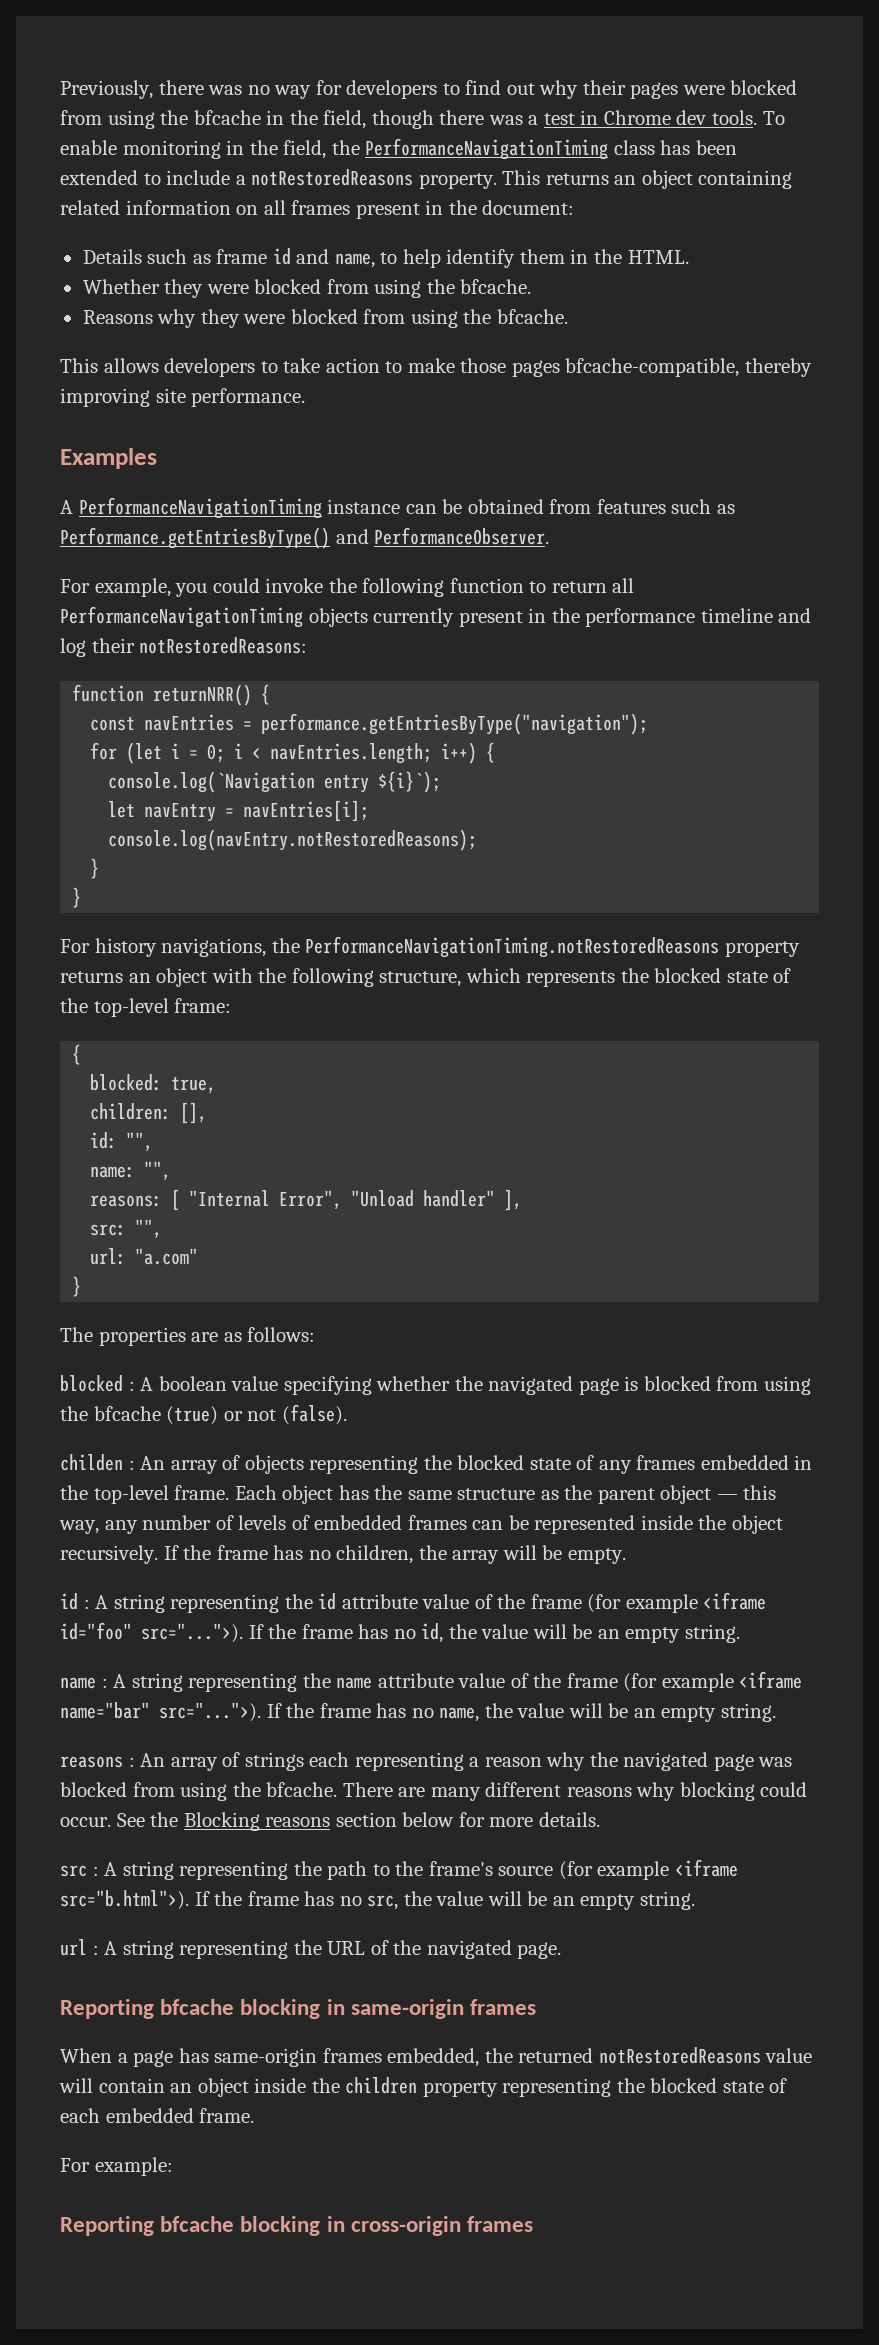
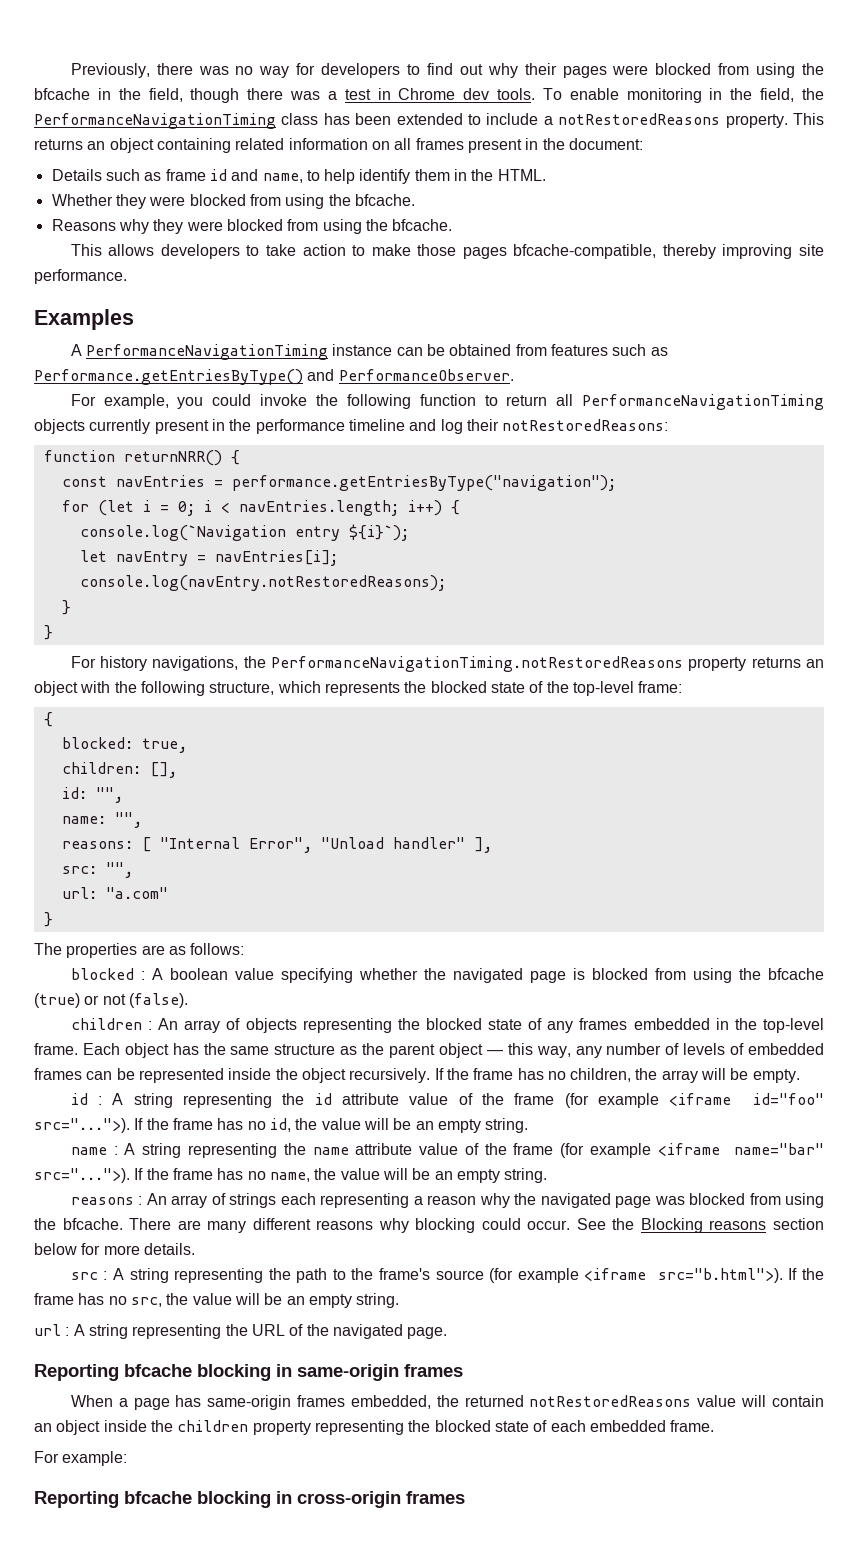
[60,1454,123,1471] childen -> [70,1018,142,1030] children

